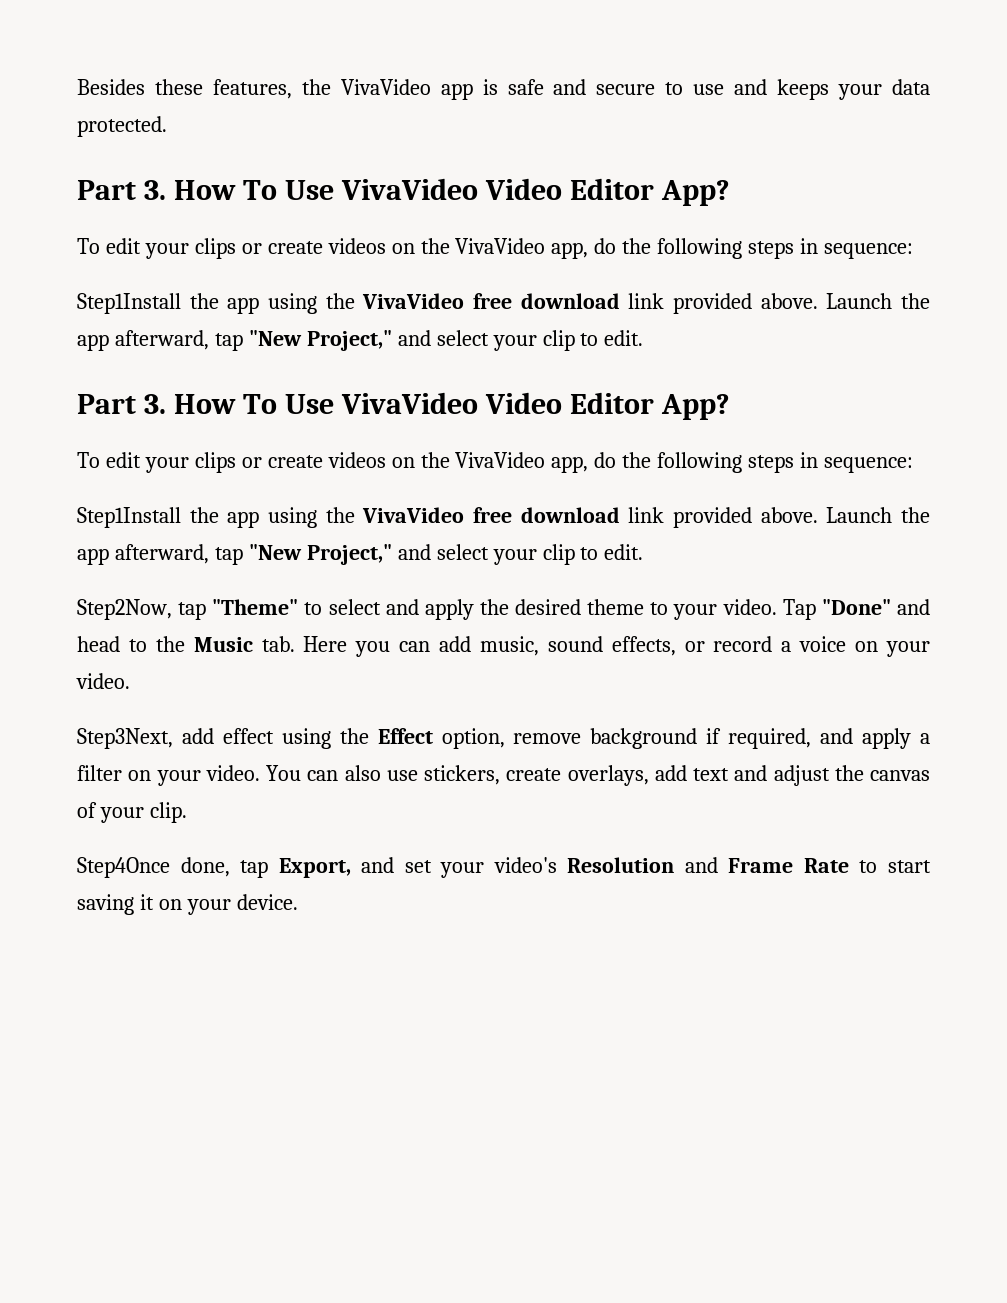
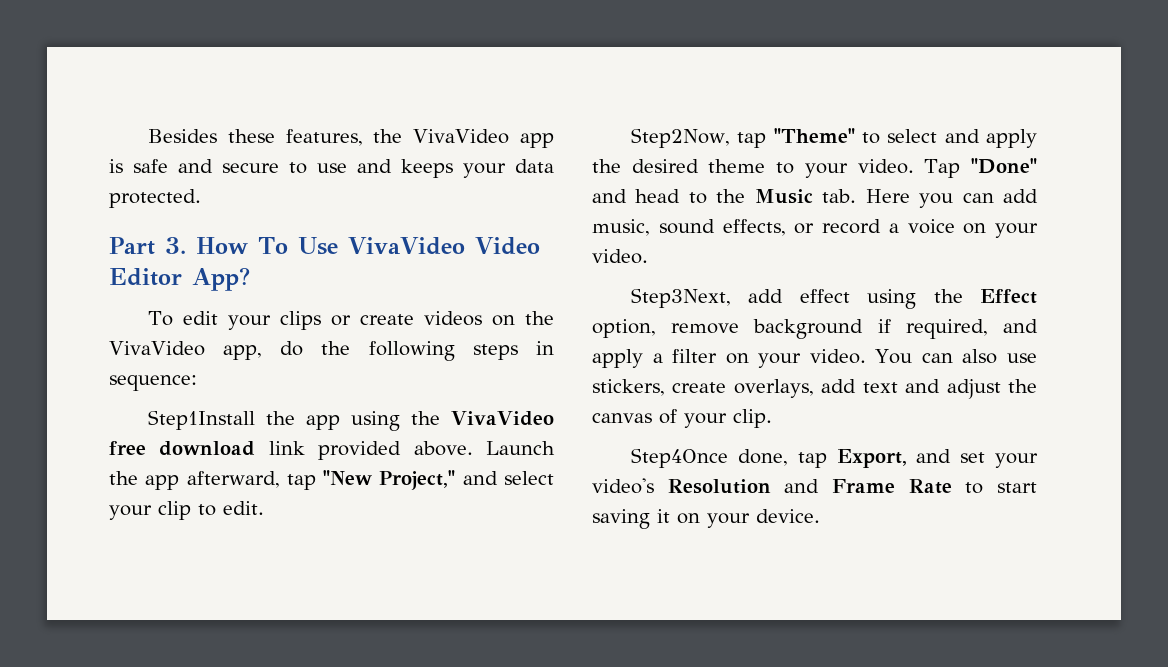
[77,392,730,420] [77,452,914,473] [77,507,930,528] [77,544,644,565] // Part 3. How To Use VivaVideo Video Editor App? // To edit your clips or create videos on the VivaVideo app, do the following steps in sequence: // Step1Install the app using the VivaVideo free download link provided above. Launch the app afterward, tap "New Project," and select your clip to edit. -> (264, 508) none

